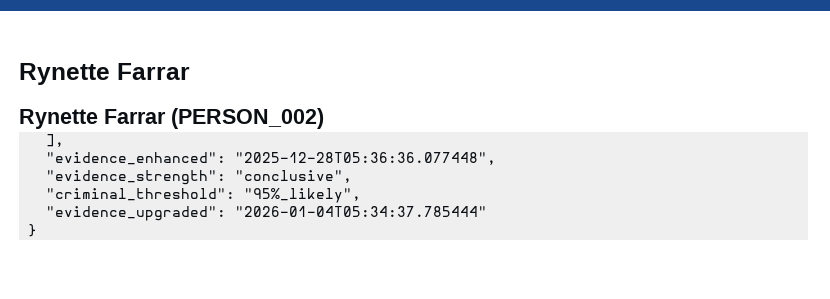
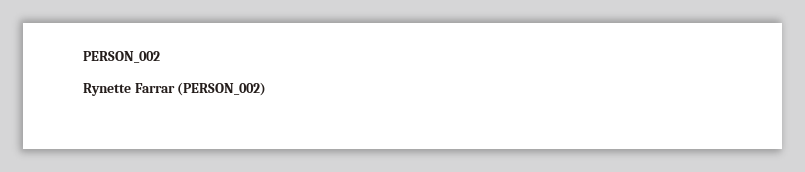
[19,63,190,85] Rynette Farrar -> [83,51,160,63] PERSON_002
[46,134,64,147] [46,152,496,165] [46,170,352,185] [46,188,361,203] [46,206,487,221] [28,224,37,237] // ], // "evidence_enhanced": "2025-12-28T05:36:36.077448", // "evidence_strength": "conclusive", // "criminal_threshold": "95%_likely", // "evidence_upgraded": "2026-01-04T05:34:37.785444" // } -> (267, 89) none

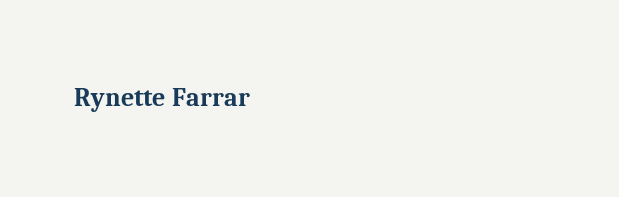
[83,51,160,63] PERSON_002 // -> (74, 100) none
[177,82,267,96] (PERSON_002) -> (251, 97) none

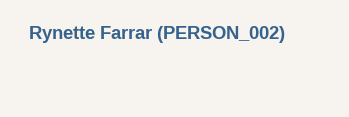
(251, 97) none -> [157,26,285,43] (PERSON_002)

